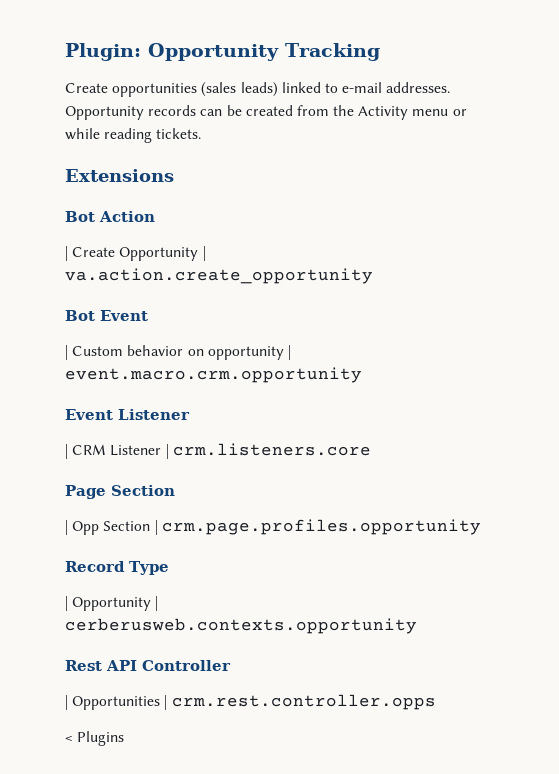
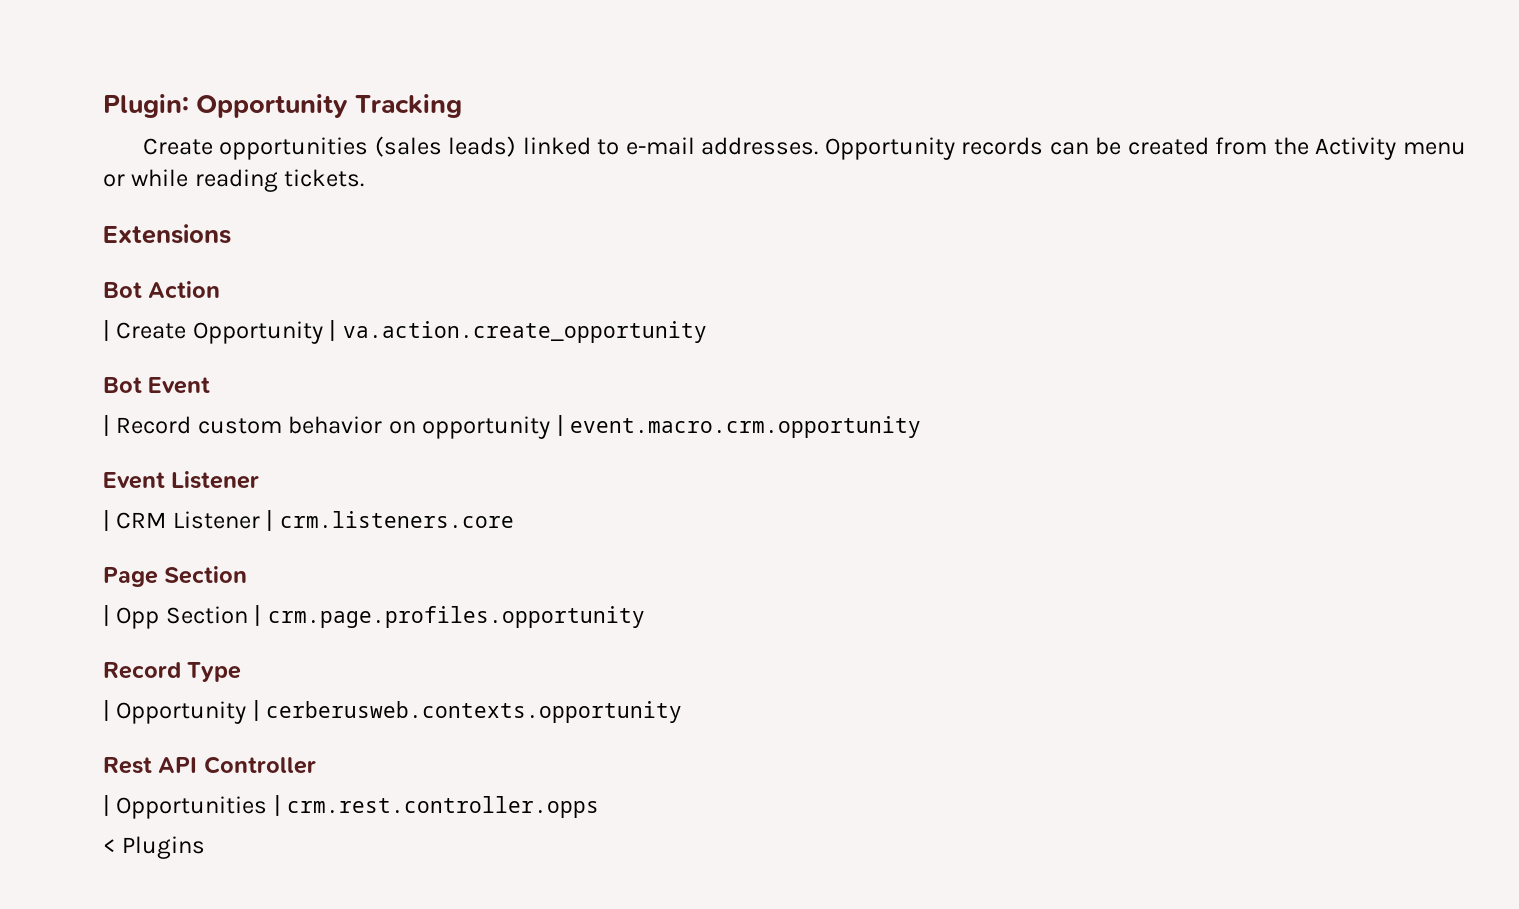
[72,346,124,356] Custom -> [116,416,282,434] Record custom

